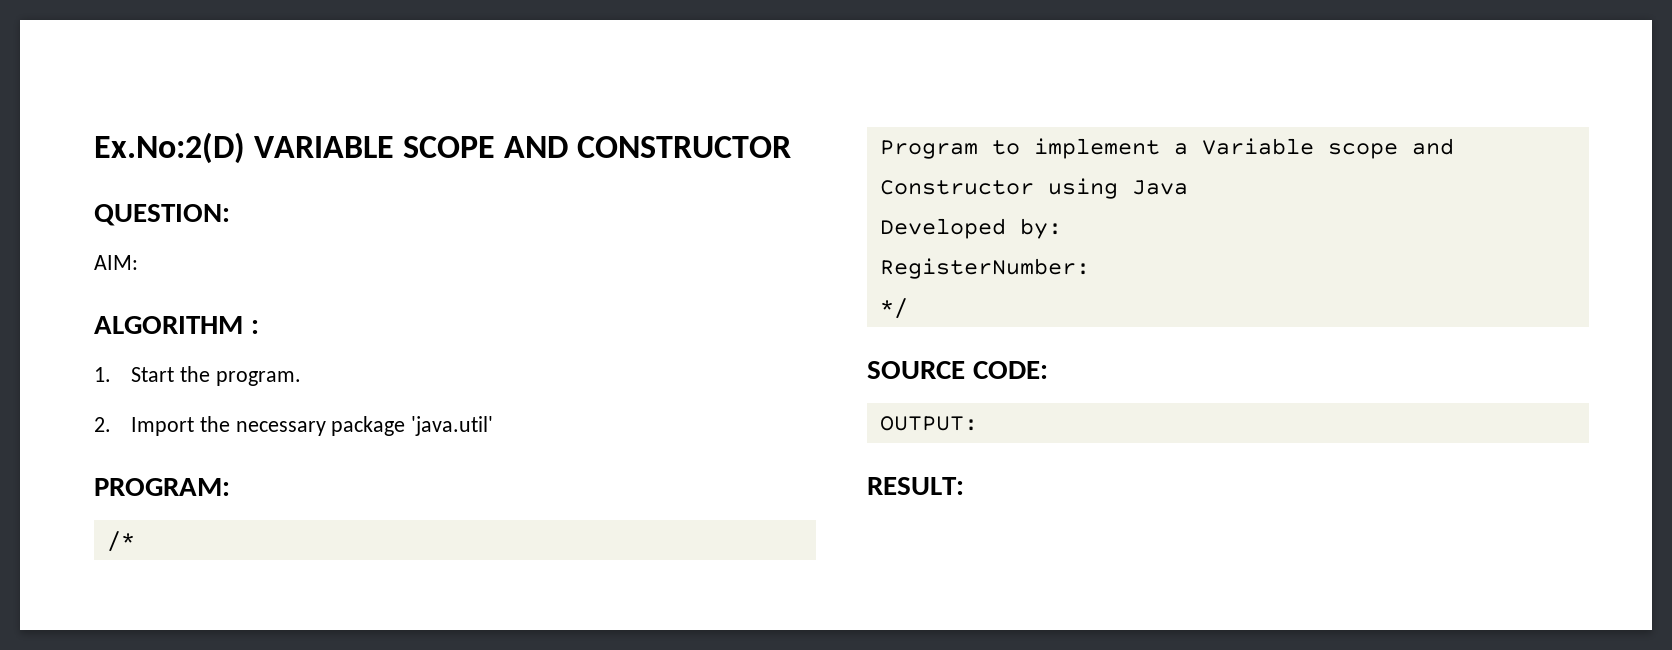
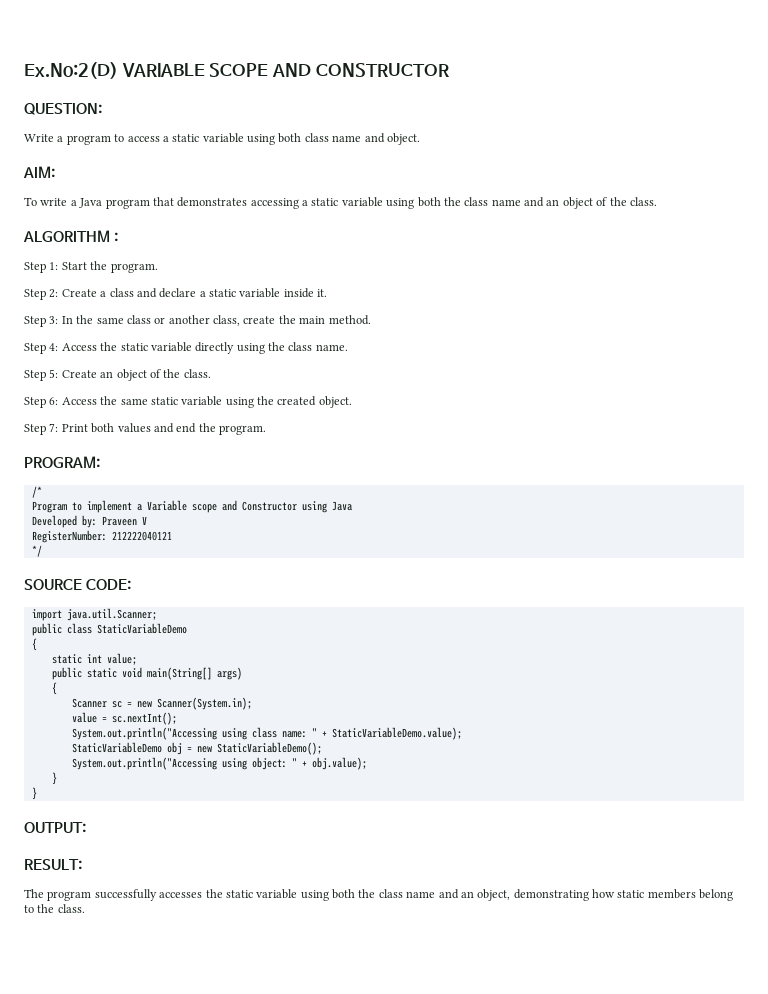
[94,255,138,270] AIM: -> [24,133,420,145] [23,166,55,178] [24,197,657,209] Write a program to access a static variable using both class name and object. // AIM: // To write a Java program that demonstrates accessing a static variable using both the class name and an object of the class.
[94,367,111,382] 1. -> [24,262,59,273] Step 1:
[94,416,494,436] 2. Import the necessary package 'java.util' -> [24,288,328,300] [24,315,371,327] [24,342,348,354] [24,369,211,381] [24,396,352,408] [24,423,266,435] Step 2: Create a class and declare a static variable inside it. // Step 3: In the same class or another class, create the main method. // Step 4: Access the static variable directly using the class name. // Step 5: Create an object of the class. // Step 6: Access the same static variable using the created object. // Step 7: Print both values and end the program.
(1062, 228) none -> [101,516,147,526] Praveen V
(1090, 268) none -> [111,531,172,541] 212222040121
[879,416,978,431] [867,477,964,495] OUTPUT: // RESULT: -> [31,608,157,621] [31,623,187,636] [31,638,37,651] [51,653,137,665] [51,667,242,680] [51,682,57,695] [71,697,252,710] [71,712,177,725] [71,727,462,740] [71,742,322,755] [71,757,367,770] [51,772,57,785] [31,787,37,800] [24,822,86,833] [24,859,82,870] [24,889,734,901] [24,904,85,913] import java.util.Scanner; // public class StaticVariableDemo // { // static int value; // public static void main(String[] args) // { // Scanner sc = new Scanner(System.in); // value = sc.nextInt(); // System.out.println("Accessing using class name: " + StaticVariableDemo.value); // StaticVariableDemo obj = new StaticVariableDemo(); // System.out.println("Accessing using object: " + obj.value); // } // } // OUTPUT: // RESULT: // The program successfully accesses the static variable using both the class name and an object, demonstrating how static members belong to the class.

